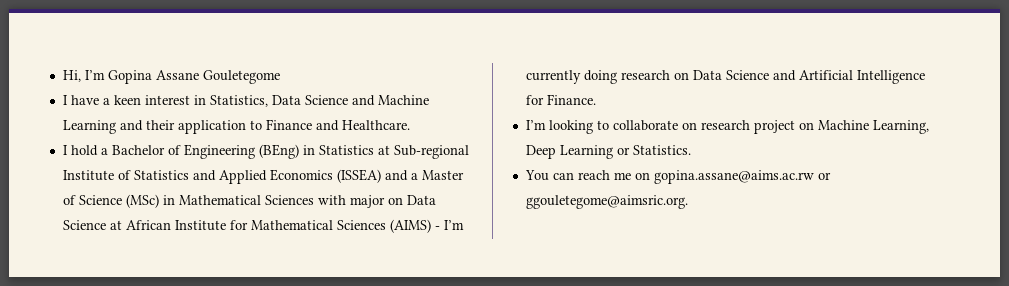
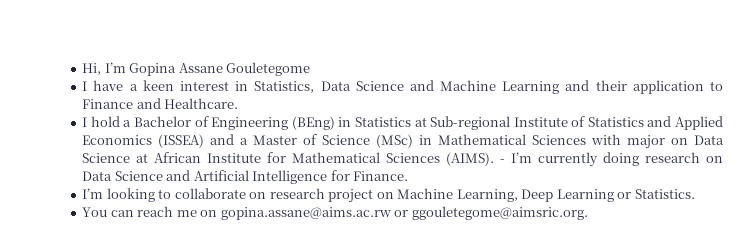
[389,219,431,233] (AIMS) -> [446,152,495,166] (AIMS).

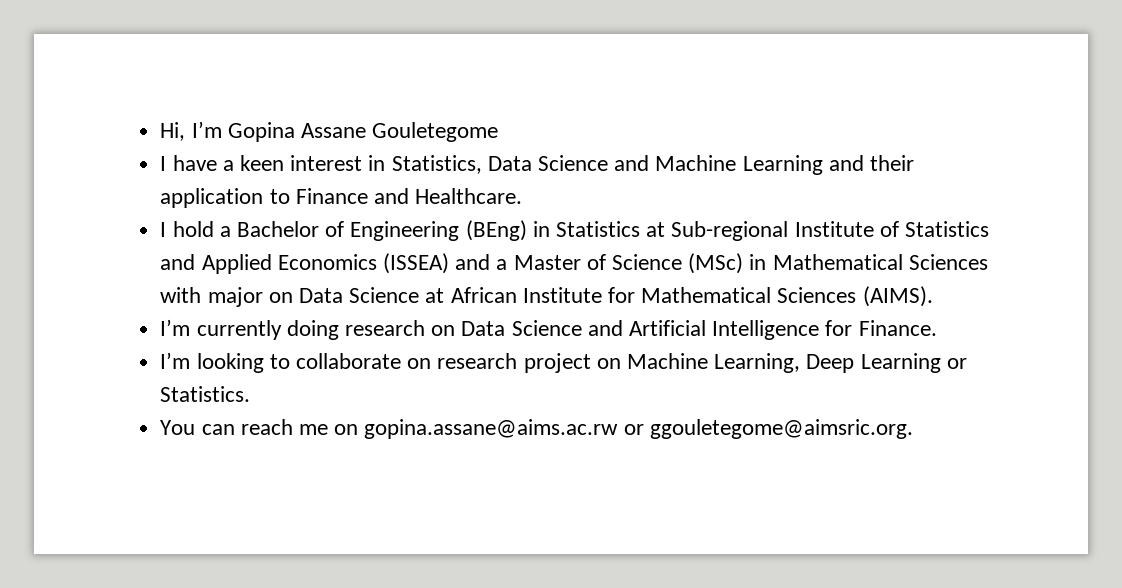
[500,159,506,163] - -> (933, 296) //

